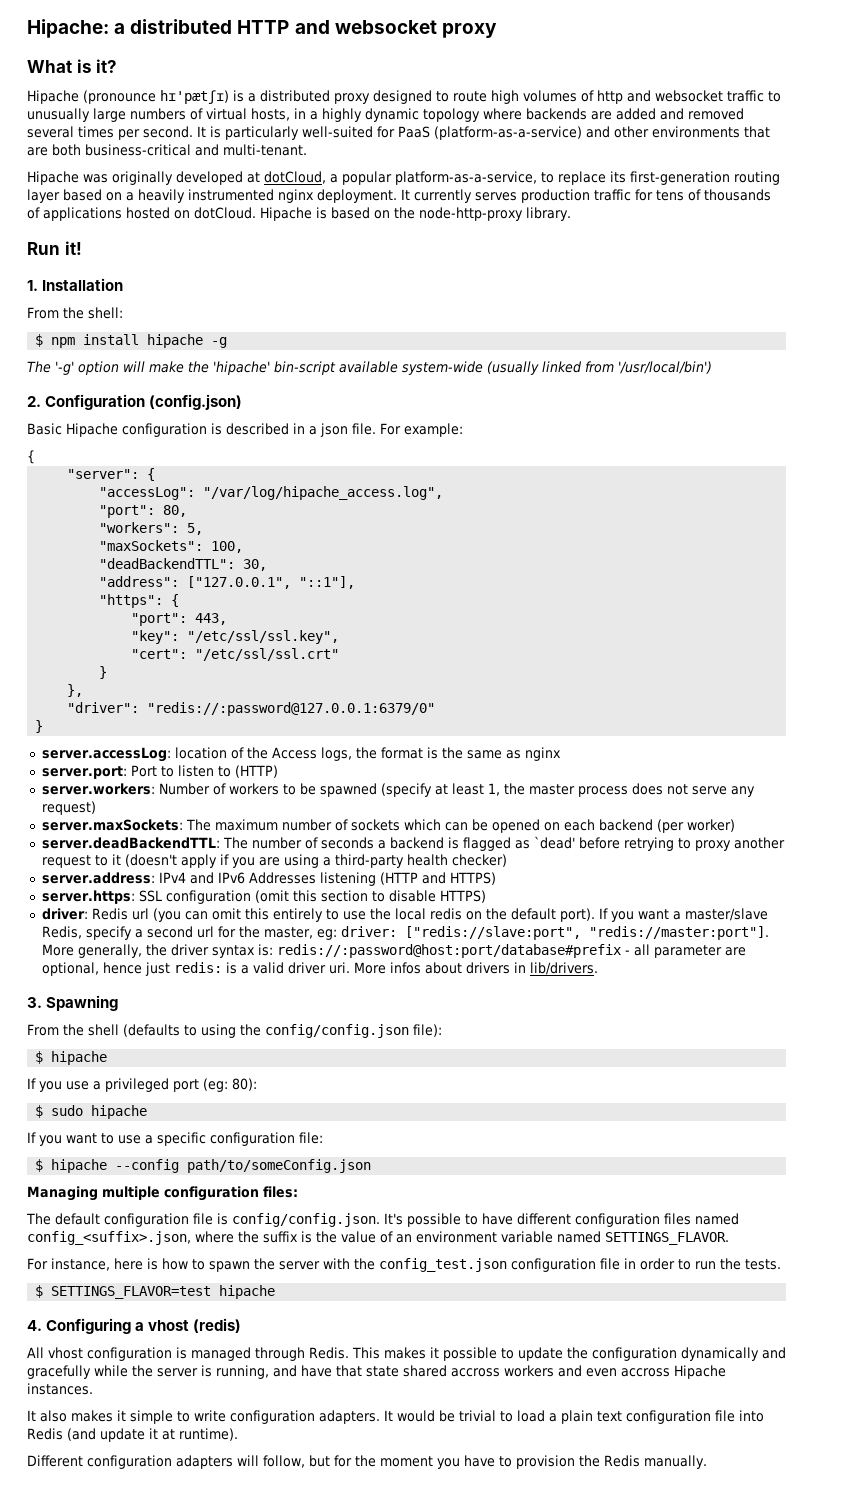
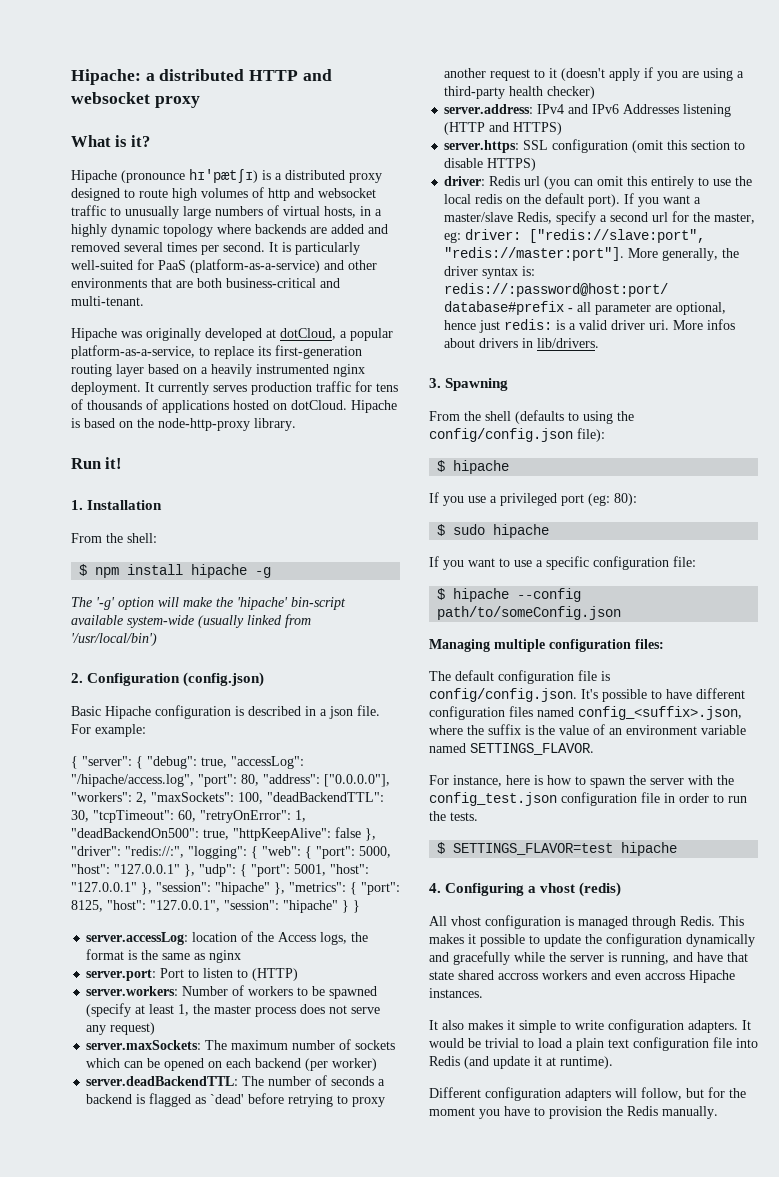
(35, 457) // -> (78, 762) none
[99,486,444,500] [99,505,188,518] [99,522,204,535] // "accessLog": "/var/log/hipache_access.log", // "port": 80, // "workers": 5, // -> [147,756,304,769] [71,774,390,787] [71,792,147,804] "debug": true, "accessLog": "/hipache/access.log", "port": 80, "address": ["0.0.0.0"], "workers": 2,
(244, 547) // -> (263, 798) none
[99,576,356,589] [99,594,180,608] [131,613,228,626] [131,630,340,644] [131,648,340,661] [99,666,108,679] [67,684,84,697] [67,702,436,716] // "address": ["127.0.0.1", "::1"], // "https": { // "port": 443, // "key": "/etc/ssl/ssl.key", // "cert": "/etc/ssl/ssl.crt" // } // }, // "driver": "redis://:password@127.0.0.1:6379/0" // -> [93,810,306,823] [71,827,376,841] [71,846,391,859] [71,864,369,877] [71,882,400,895] [71,900,349,913] "tcpTimeout": 60, "retryOnError": 1, "deadBackendOn500": true, "httpKeepAlive": false }, "driver": "redis://:", "logging": { "web": { "port": 5000, "host": "127.0.0.1" }, "udp": { "port": 5001, "host": "127.0.0.1" }, "session": "hipache" }, "metrics": { "port": 8125, "host": "127.0.0.1", "session": "hipache" }

